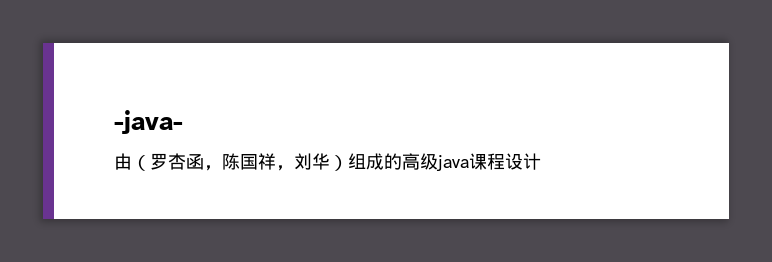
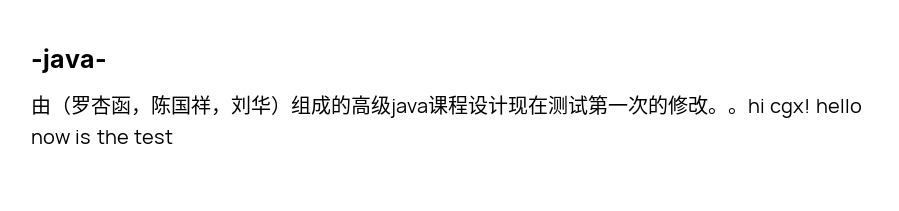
(541, 161) none -> [508,95,862,118] [31,130,174,144] 现在测试第一次的修改。。hi cgx! hello now is the test

